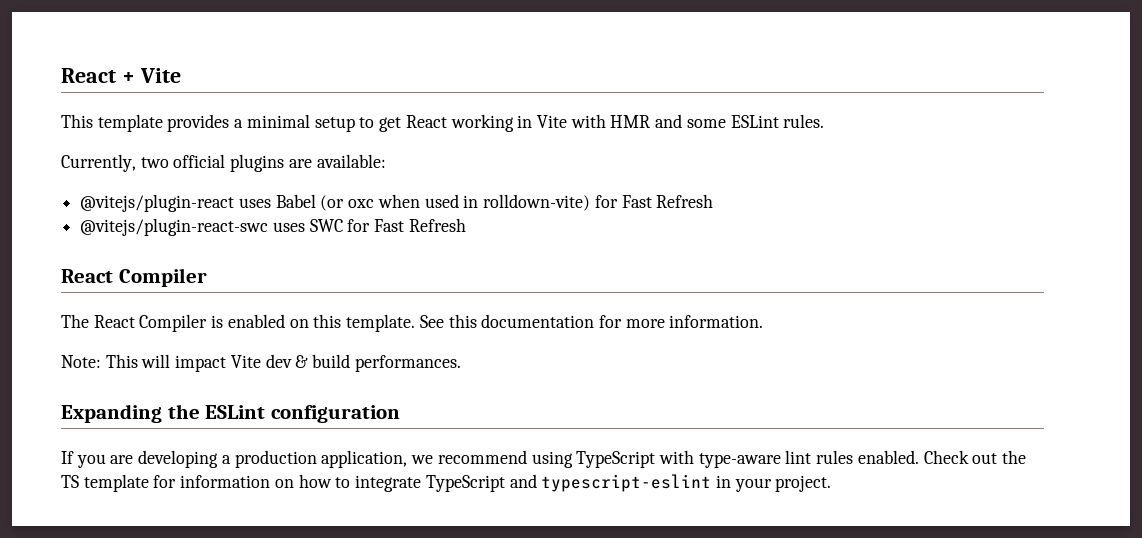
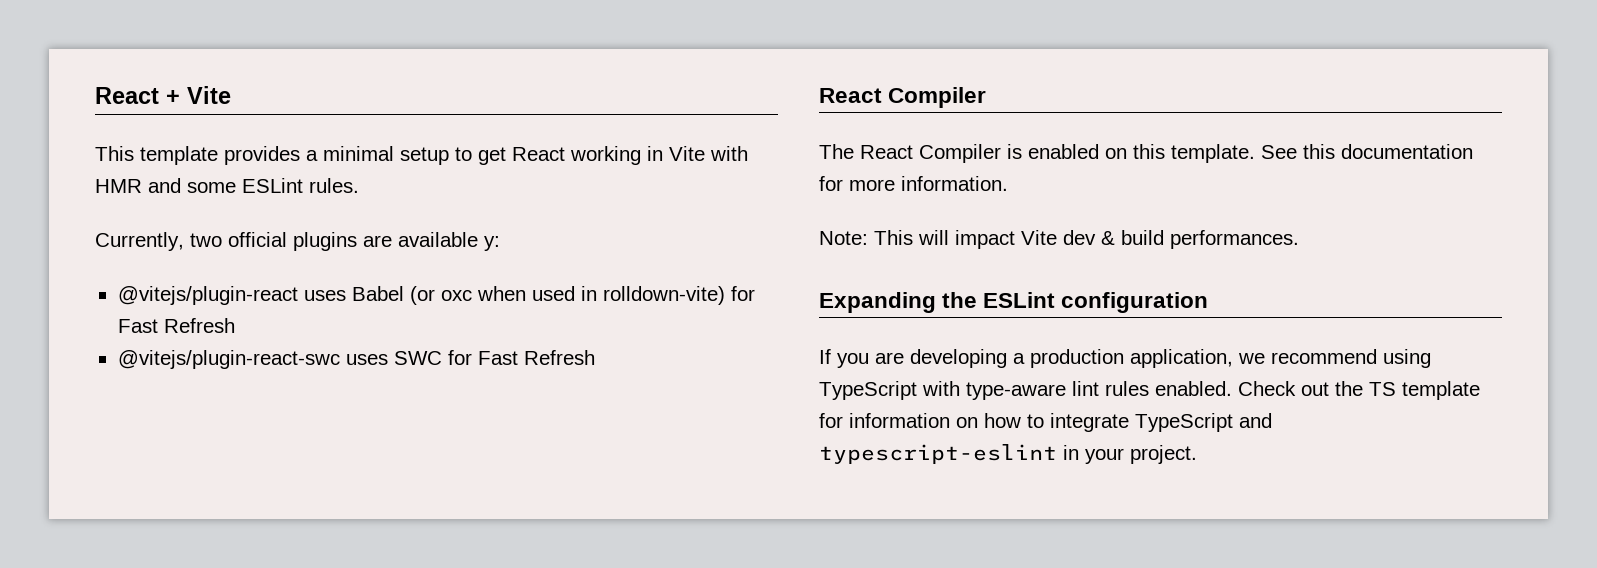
[316,154,386,168] available: -> [398,232,500,251] available y:

